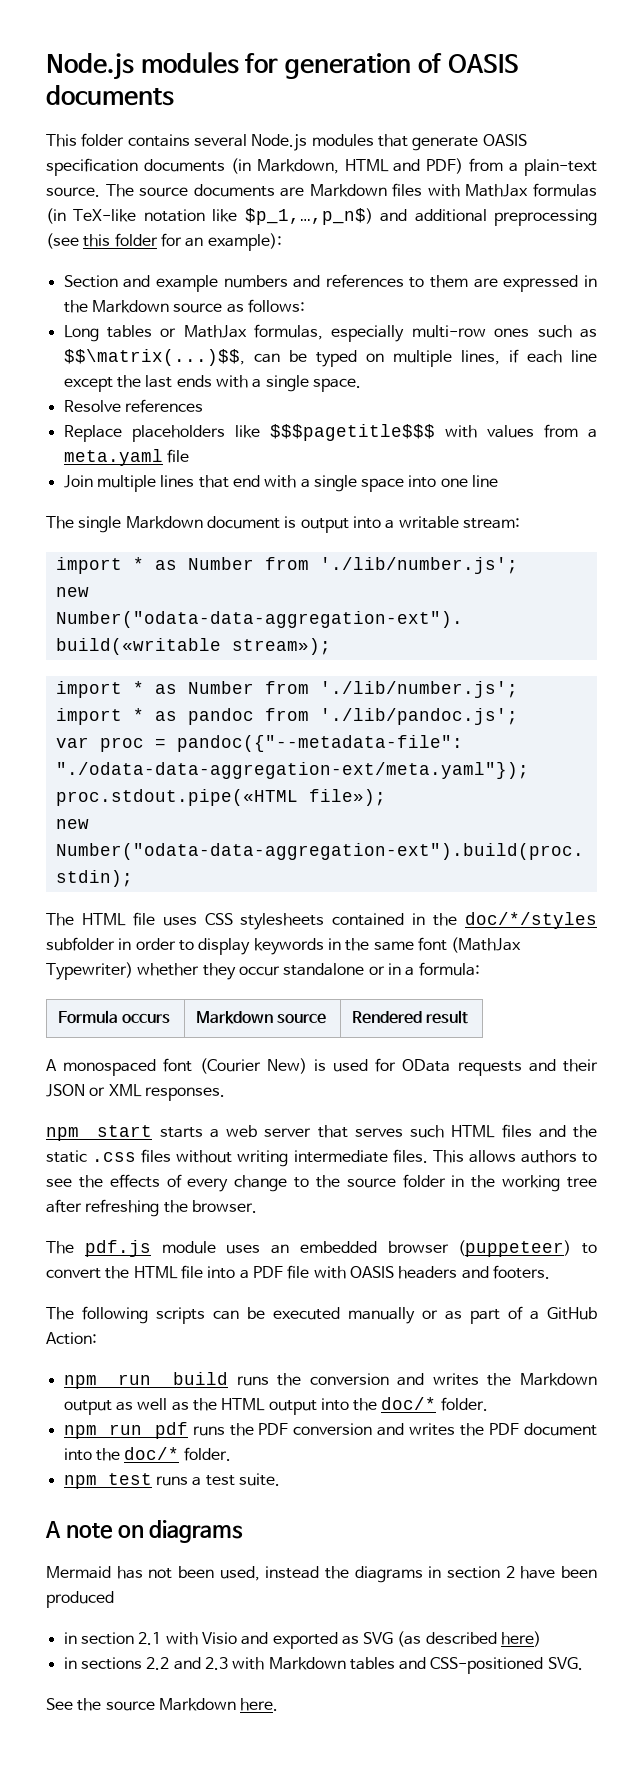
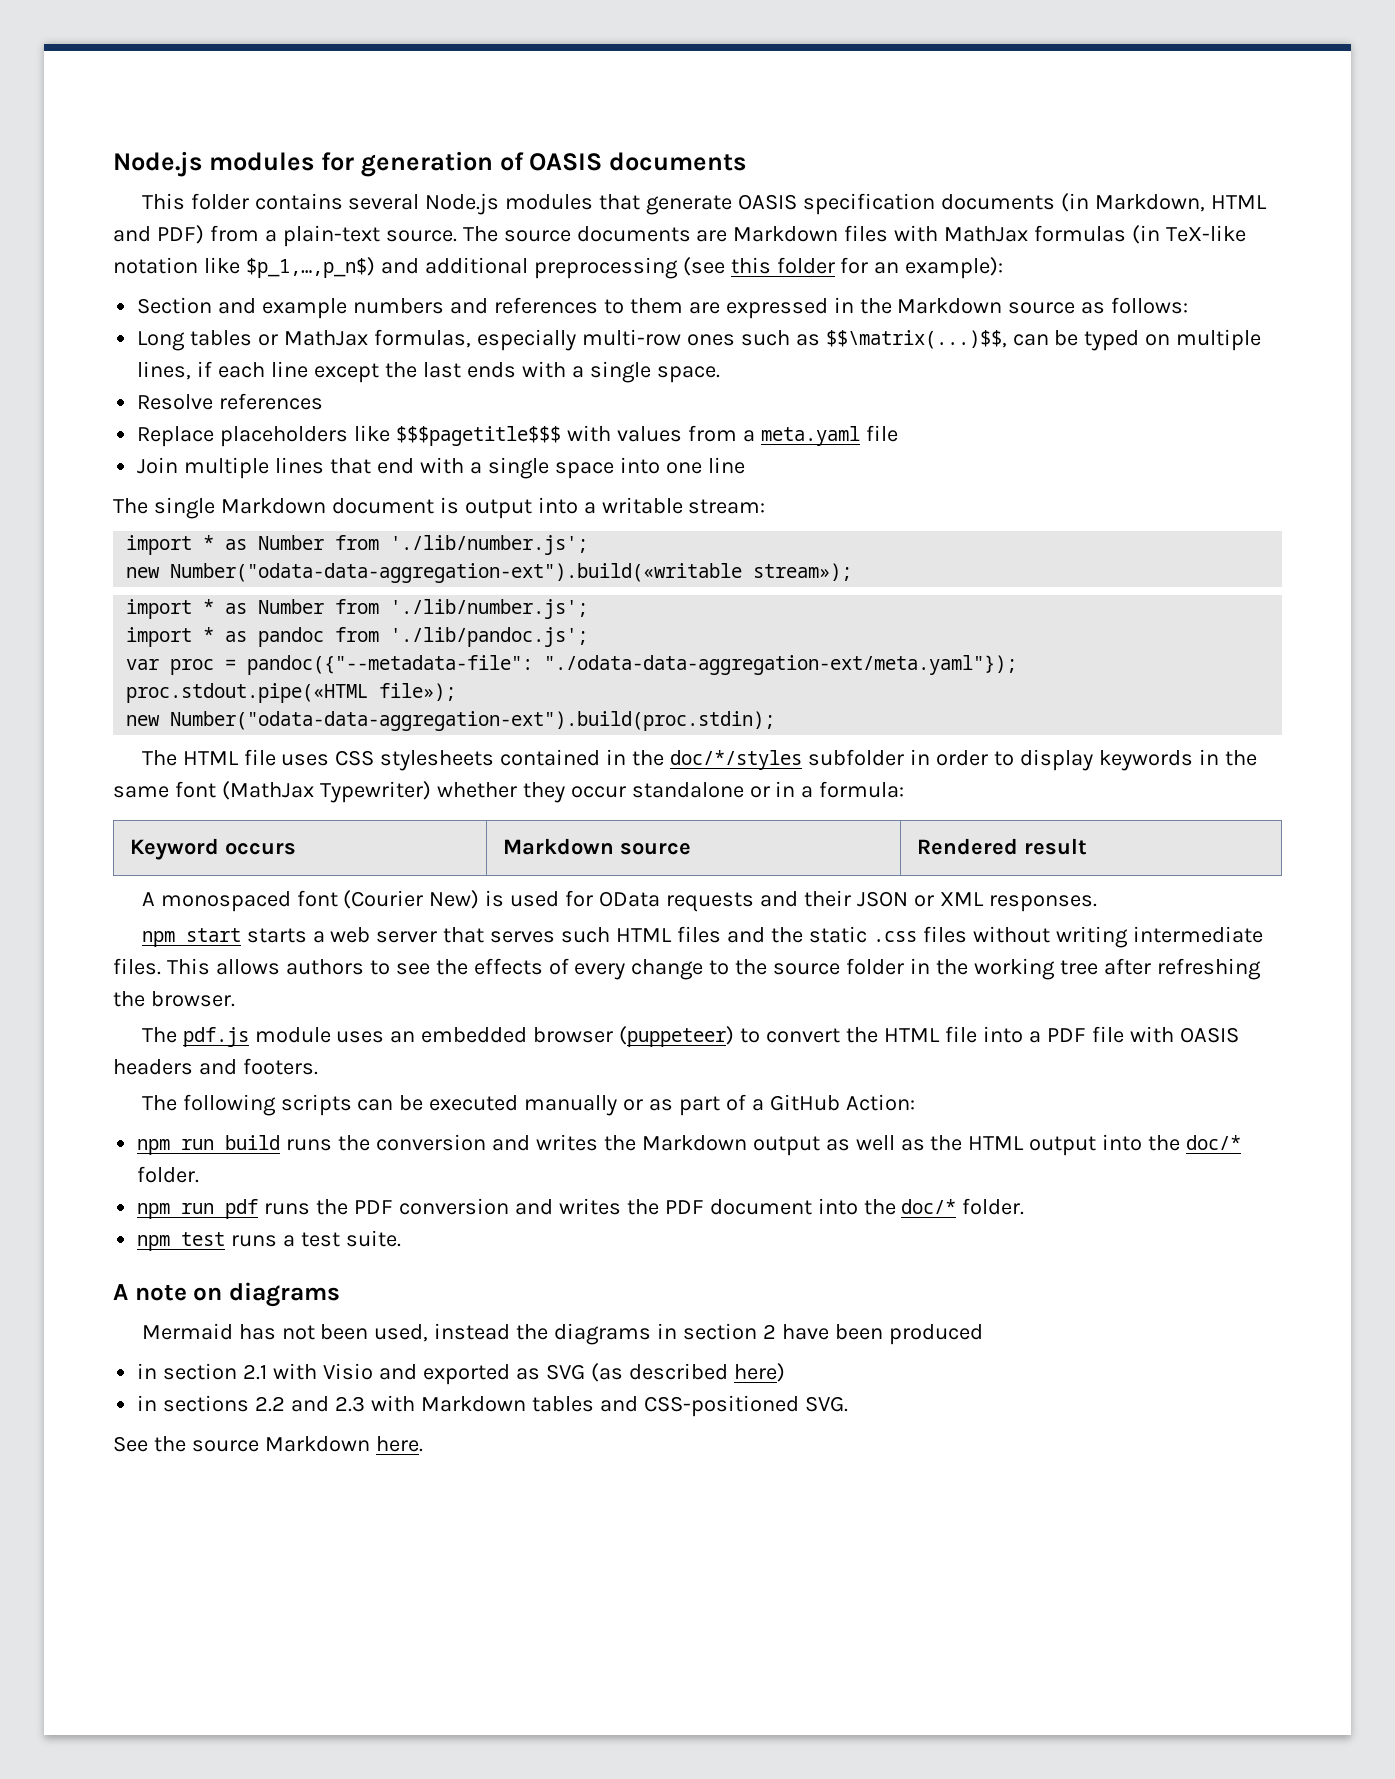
[57,1010,118,1024] Formula -> [130,838,220,860] Keyword

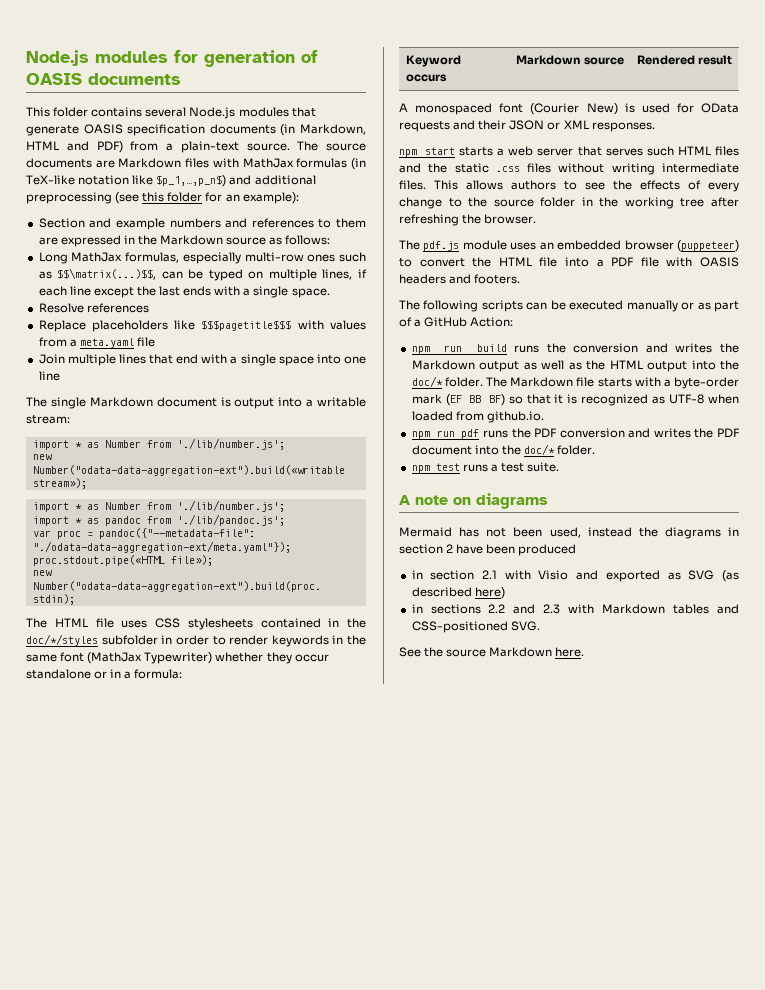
[190,330,279,346] tables or -> (68, 258) none
[1019,749,1093,771] display -> [229,635,269,645] render
(200, 1174) none -> [485,377,739,389] [411,394,739,406] [411,411,544,423] The Markdown file starts with a byte-order mark (EF BB BF) so that it is recognized as UTF-8 when loaded from github.io.

